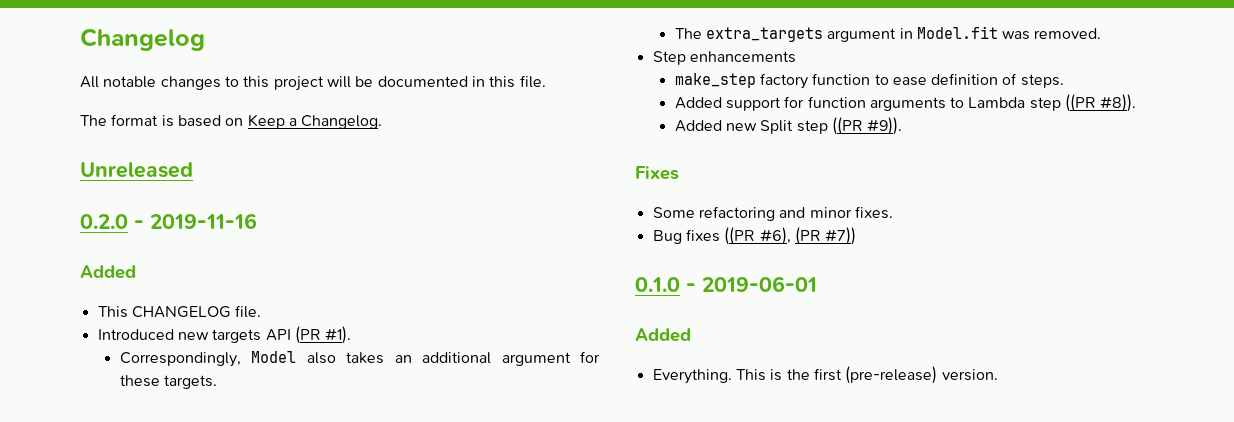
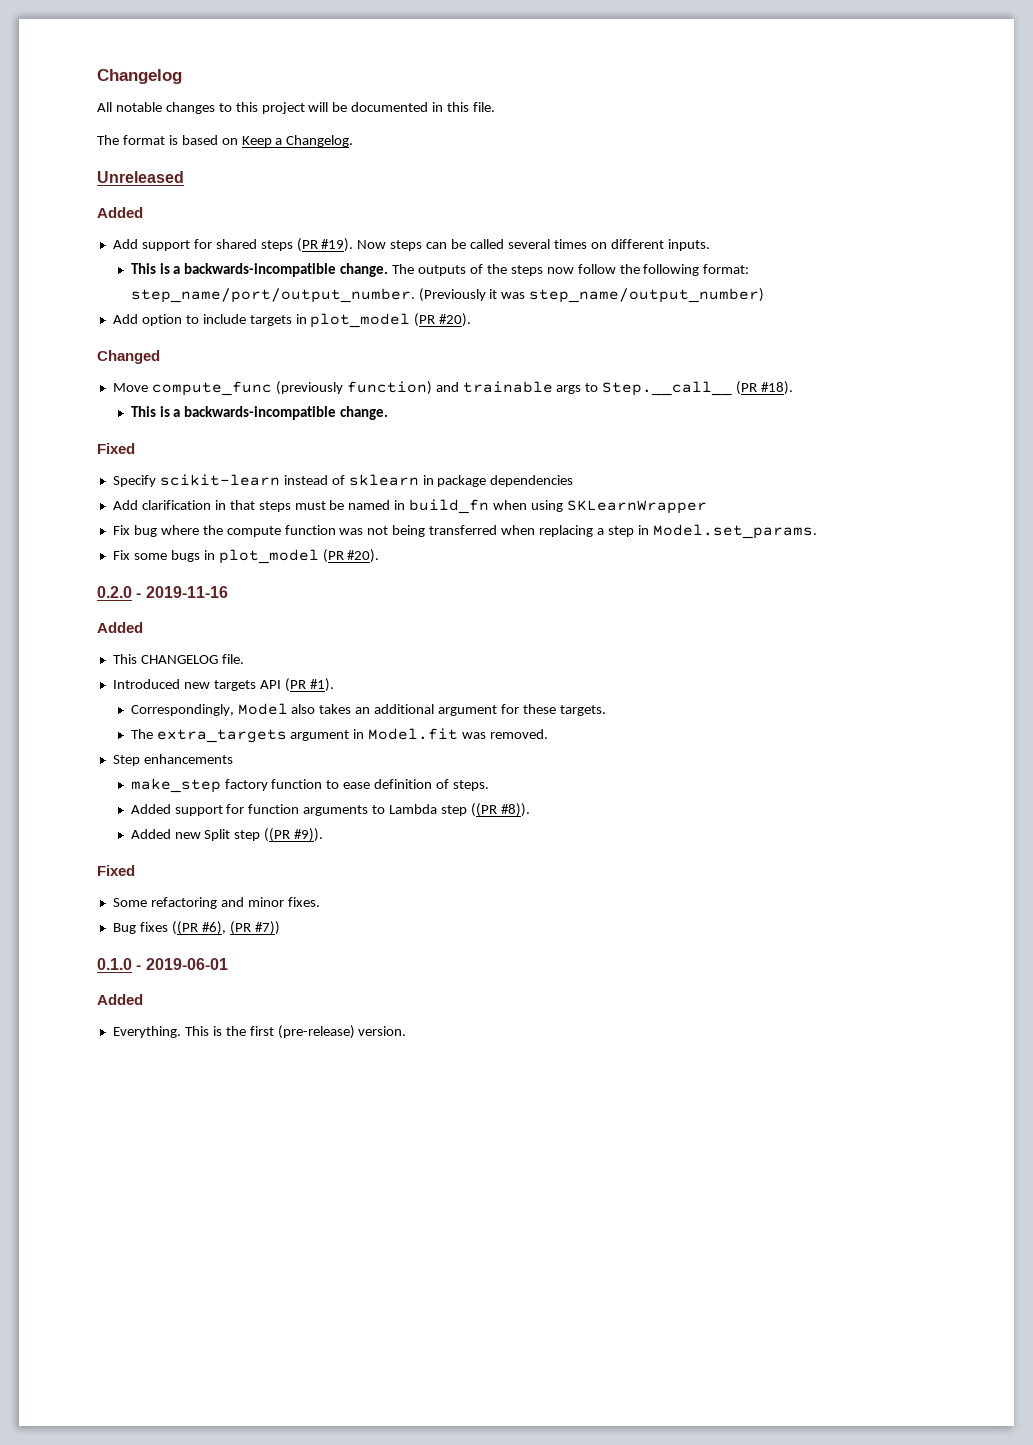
(193, 170) none -> [97,207,143,218] [112,238,710,252] [130,263,750,277] [130,288,765,303] [112,313,472,328] [97,350,160,364] [112,381,794,396] [130,406,389,420] [97,443,135,454] [112,474,574,487] [112,499,707,514] [112,524,817,539] [112,549,380,564] // Added // Add support for shared steps (PR #19). Now steps can be called several times on different inputs. // This is a backwards-incompatible change. The outputs of the steps now follow the following format: step_name/port/output_number. (Previously it was step_name/output_number) // Add option to include targets in plot_model (PR #20). // Changed // Move compute_func (previously function) and trainable args to Step.__call__ (PR #18). // This is a backwards-incompatible change. // Fixed // Specify scikit-learn instead of sklearn in package dependencies // Add clarification in that steps must be named in build_fn when using SKLearnWrapper // Fix bug where the compute function was not being transferred when replacing a step in Model.set_params. // Fix some bugs in plot_model (PR #20).
[635,166,679,180] Fixes -> [97,865,135,876] Fixed

